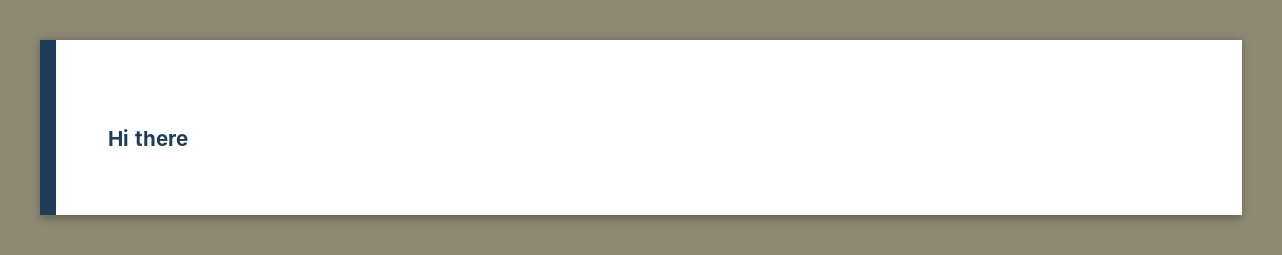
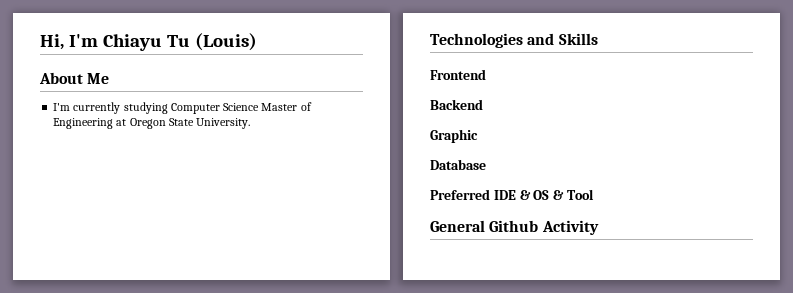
[108,129,188,146] Hi there -> [40,33,257,51] [39,72,110,84] [53,102,312,114] [53,118,251,129] [430,33,598,48] [430,69,486,80] [430,99,483,110] [430,129,478,143] [430,159,486,170] [430,189,594,200] [430,220,599,235] Hi, I'm Chiayu Tu (Louis) // About Me // I'm currently studying Computer Science Master of Engineering at Oregon State University. // Technologies and Skills // Frontend // Backend // Graphic // Database // Preferred IDE & OS & Tool // General Github Activity

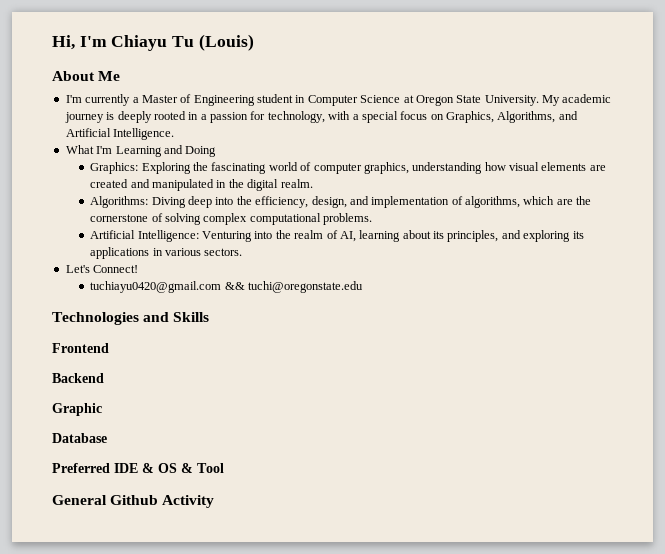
[123,102,312,114] [53,118,251,129] studying Computer Science Master of Engineering at Oregon State University. -> [132,94,612,106] [64,111,578,123] [65,128,175,140] [65,145,217,157] [90,162,606,174] [90,179,313,191] [90,196,592,208] [90,213,373,225] [90,230,584,242] [90,247,243,259] [65,265,139,273] [90,281,364,293] a Master of Engineering student in Computer Science at Oregon State University. My academic journey is deeply rooted in a passion for technology, with a special focus on Graphics, Algorithms, and Artificial Intelligence. // What I'm Learning and Doing // Graphics: Exploring the fascinating world of computer graphics, understanding how visual elements are created and manipulated in the digital realm. // Algorithms: Diving deep into the efficiency, design, and implementation of algorithms, which are the cornerstone of solving complex computational problems. // Artificial Intelligence: Venturing into the realm of AI, learning about its principles, and exploring its applications in various sectors. // Let's Connect! // tuchiayu0420@gmail.com && tuchi@oregonstate.edu

